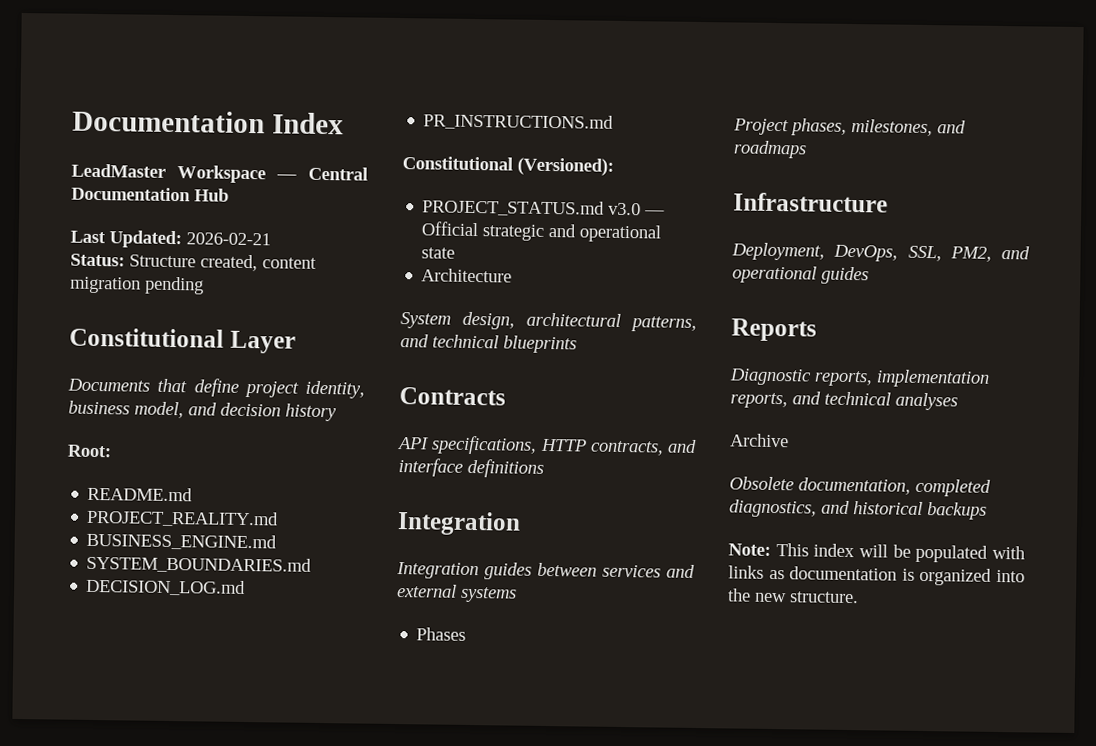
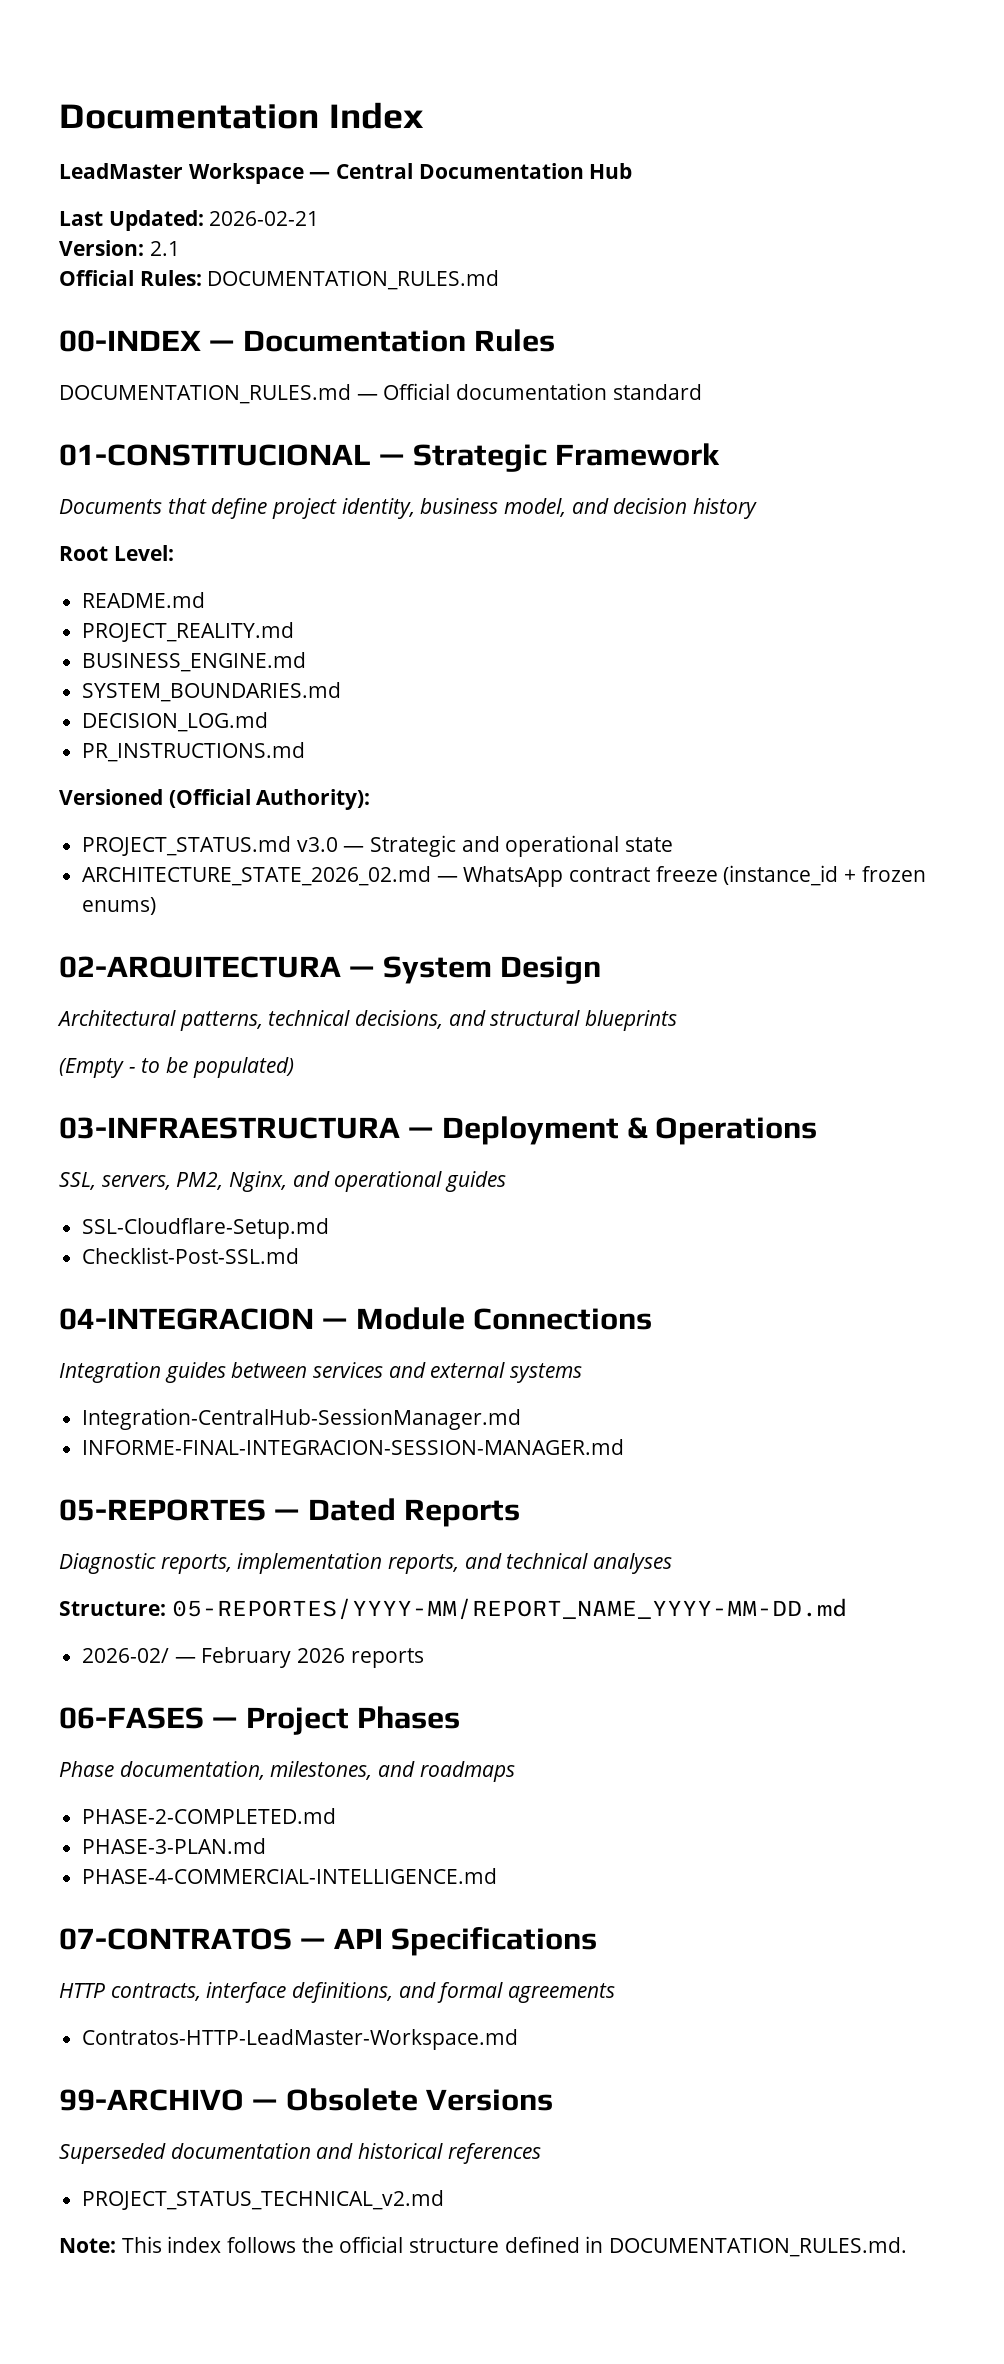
[70,253,317,272] [70,276,204,295] [69,327,296,354] Status: Structure created, content migration pending // Constitutional Layer -> [59,240,180,256] [59,270,500,290] [59,329,556,352] [59,383,702,404] [59,443,721,472] Version: 2.1 // Official Rules: DOCUMENTATION_RULES.md // 00-INDEX — Documentation Rules // DOCUMENTATION_RULES.md — Official documentation standard // 01-CONSTITUCIONAL — Strategic Framework
[67,444,112,458] Root: -> [59,545,174,561] Root Level:
[402,156,614,176] Constitutional (Versioned): -> [59,789,371,810] Versioned (Official Authority):
[421,221,545,241] Official strategic -> [370,835,457,857] Strategic
[421,268,513,283] [400,311,697,332] [400,334,577,354] [399,387,506,406] [396,435,697,456] [398,458,544,478] [397,511,521,536] Architecture // System design, architectural patterns, and technical blueprints // Contracts // API specifications, HTTP contracts, and interface definitions // Integration -> [82,865,926,887] [82,897,157,915] [59,956,602,984] [57,1010,678,1031] [59,1057,294,1078] [59,1116,818,1145] [59,1171,507,1192] [82,1218,330,1239] [82,1247,300,1264] [59,1307,653,1330] ARCHITECTURE_STATE_2026_02.md — WhatsApp contract freeze (instance_id + frozen enums) // 02-ARQUITECTURA — System Design // Architectural patterns, technical decisions, and structural blueprints // (Empty - to be populated) // 03-INFRAESTRUCTURA — Deployment & Operations // SSL, servers, PM2, Nginx, and operational guides // SSL-Cloudflare-Setup.md // Checklist-Post-SSL.md // 04-INTEGRACION — Module Connections
[416,627,467,641] [733,118,966,137] [733,140,807,159] [733,192,888,213] [731,242,1030,262] [732,265,869,285] Phases // Project phases, milestones, and roadmaps // Infrastructure // Deployment, DevOps, SSL, PM2, and operational guides // -> [82,1408,522,1430] [82,1439,625,1455] [59,1498,396,1521] Integration-CentralHub-SessionManager.md // INFORME-FINAL-INTEGRACION-SESSION-MANAGER.md // 05-REPORTES — Dated
[730,433,789,448] [729,476,991,497] [729,499,987,520] [728,543,1025,563] [728,565,1025,586] [727,588,859,604] Archive // Obsolete documentation, completed diagnostics, and historical backups // Note: This index will be populated with links as documentation is organized into the new structure. -> [59,1598,847,1620] [82,1647,424,1668] [59,1706,461,1735] [59,1761,515,1782] [82,1808,337,1824] [82,1838,267,1854] [82,1868,498,1884] [59,1927,598,1956] [59,1982,616,2003] [82,2029,519,2050] [59,2088,554,2111] [59,2143,541,2164] [82,2190,445,2210] [59,2236,908,2257] Structure: 05-REPORTES/YYYY-MM/REPORT_NAME_YYYY-MM-DD.md // 2026-02/ — February 2026 reports // 06-FASES — Project Phases // Phase documentation, milestones, and roadmaps // PHASE-2-COMPLETED.md // PHASE-3-PLAN.md // PHASE-4-COMMERCIAL-INTELLIGENCE.md // 07-CONTRATOS — API Specifications // HTTP contracts, interface definitions, and formal agreements // Contratos-HTTP-LeadMaster-Workspace.md // 99-ARCHIVO — Obsolete Versions // Superseded documentation and historical references // PROJECT_STATUS_TECHNICAL_v2.md // Note: This index follows the official structure defined in DOCUMENTATION_RULES.md.

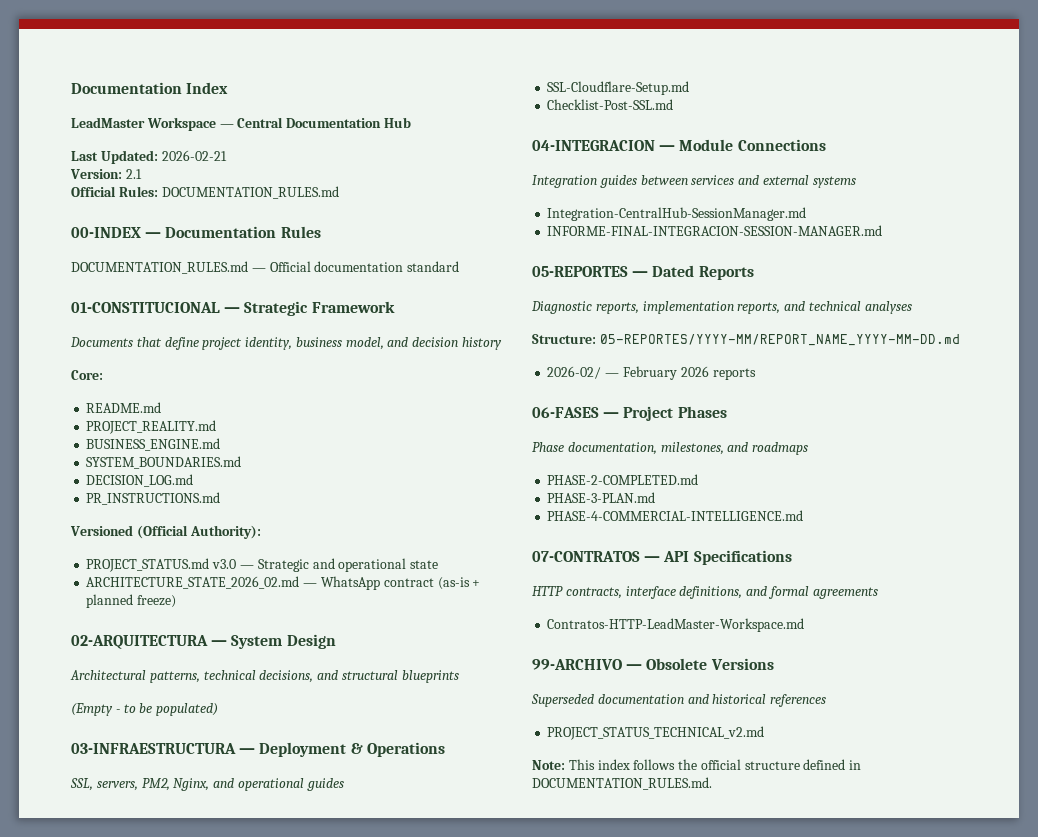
[59,545,174,561] Root Level: -> [71,370,103,380] Core:
[655,865,926,886] [82,897,157,915] freeze (instance_id + frozen enums) -> [437,577,481,590] [86,594,177,608] (as-is + planned freeze)

